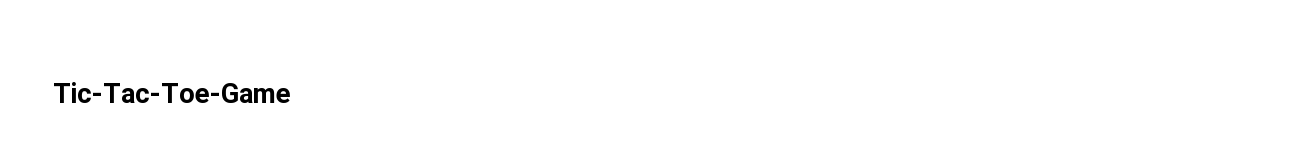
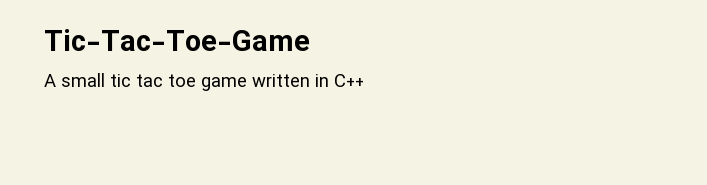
(291, 92) none -> [44,73,364,91] // A small tic tac toe game written in C++

